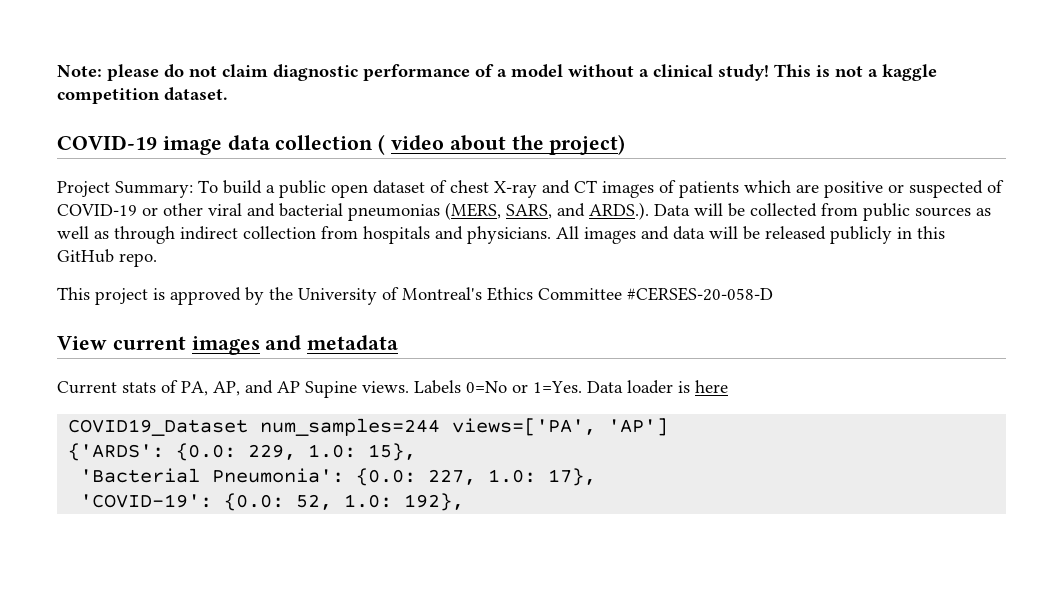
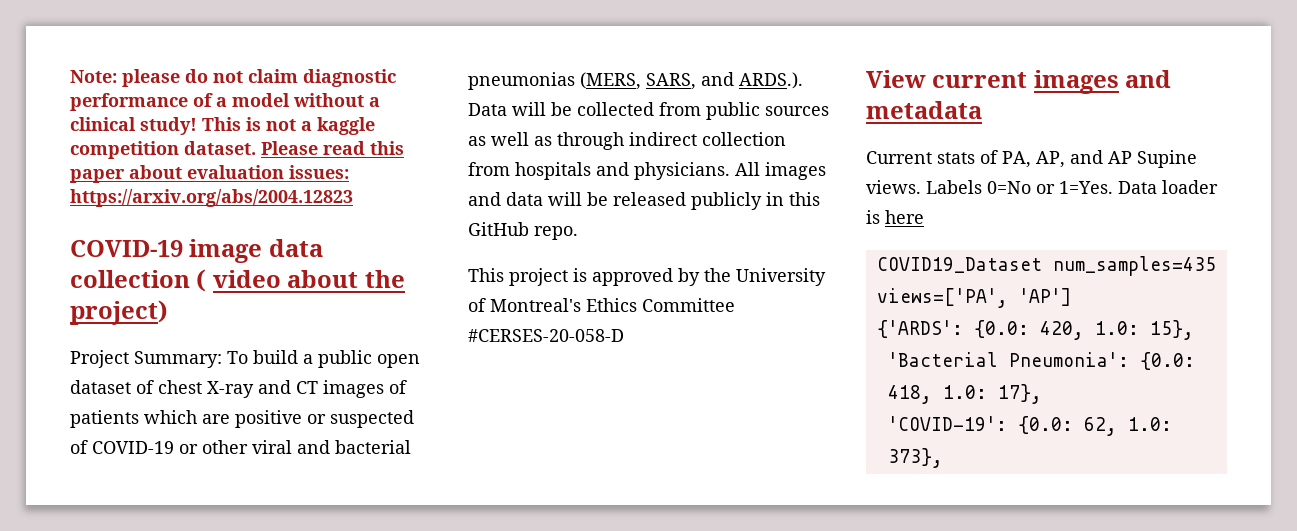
(228, 94) none -> [261,141,404,155] [70,165,349,183] [70,189,353,207] Please read this paper about evaluation issues: https://arxiv.org/abs/2004.12823
[260,418,441,436] num_samples=244 -> [1052,256,1216,276] num_samples=435
[248,444,297,460] 229, -> [1039,321,1084,340] 420,
[428,469,477,485] 227, -> [887,385,932,404] 418,
[296,493,465,511] 52, 1.0: 192}, -> [1083,417,1172,436] [887,448,943,468] 62, 1.0: 373},

